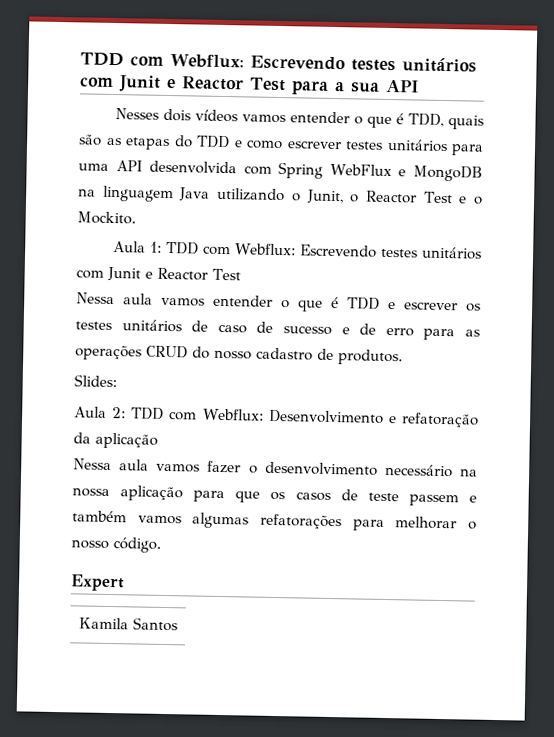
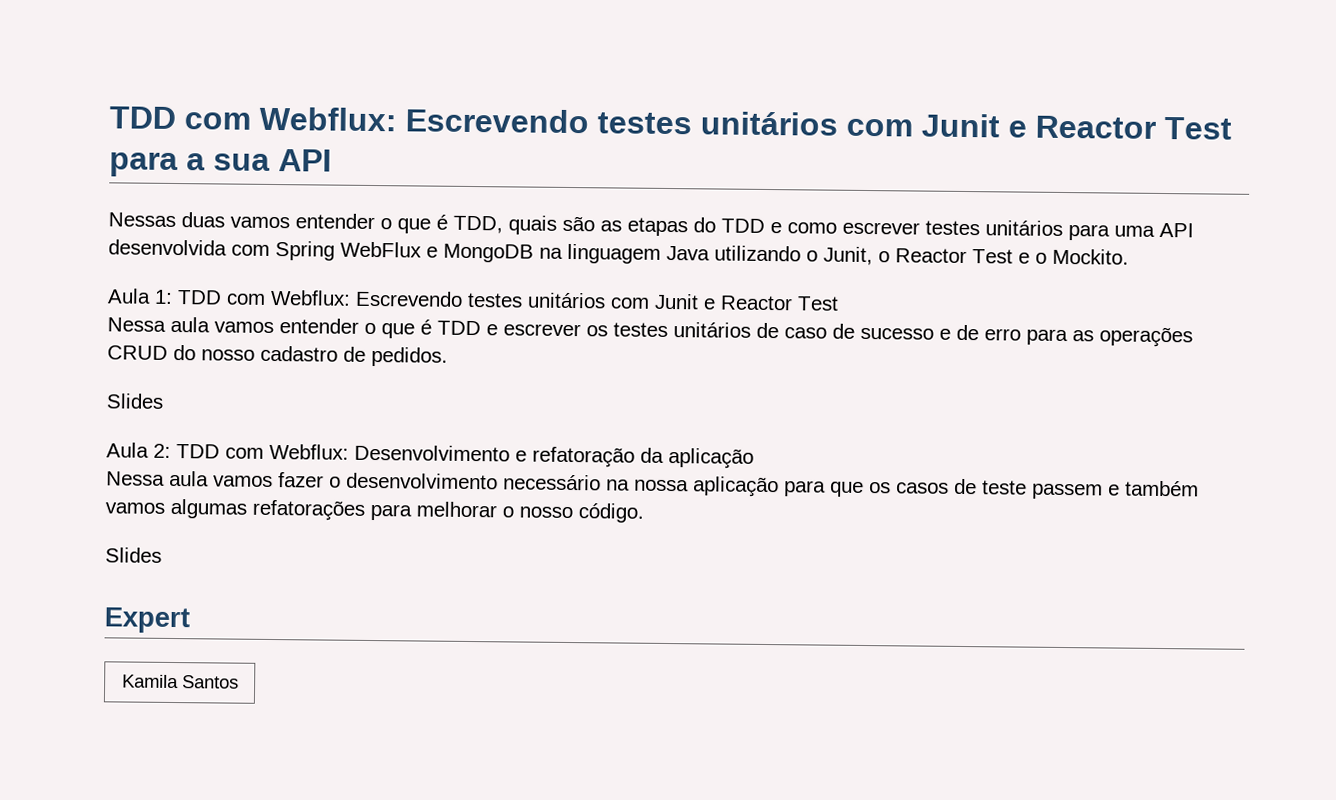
[114,108,238,123] Nesses dois vídeos -> [108,212,225,228] Nessas duas
[338,349,403,366] [74,374,117,388] produtos. // Slides: -> [371,346,448,367] [106,393,164,409] pedidos. // Slides
(161, 545) none -> [105,547,162,563] // Slides

